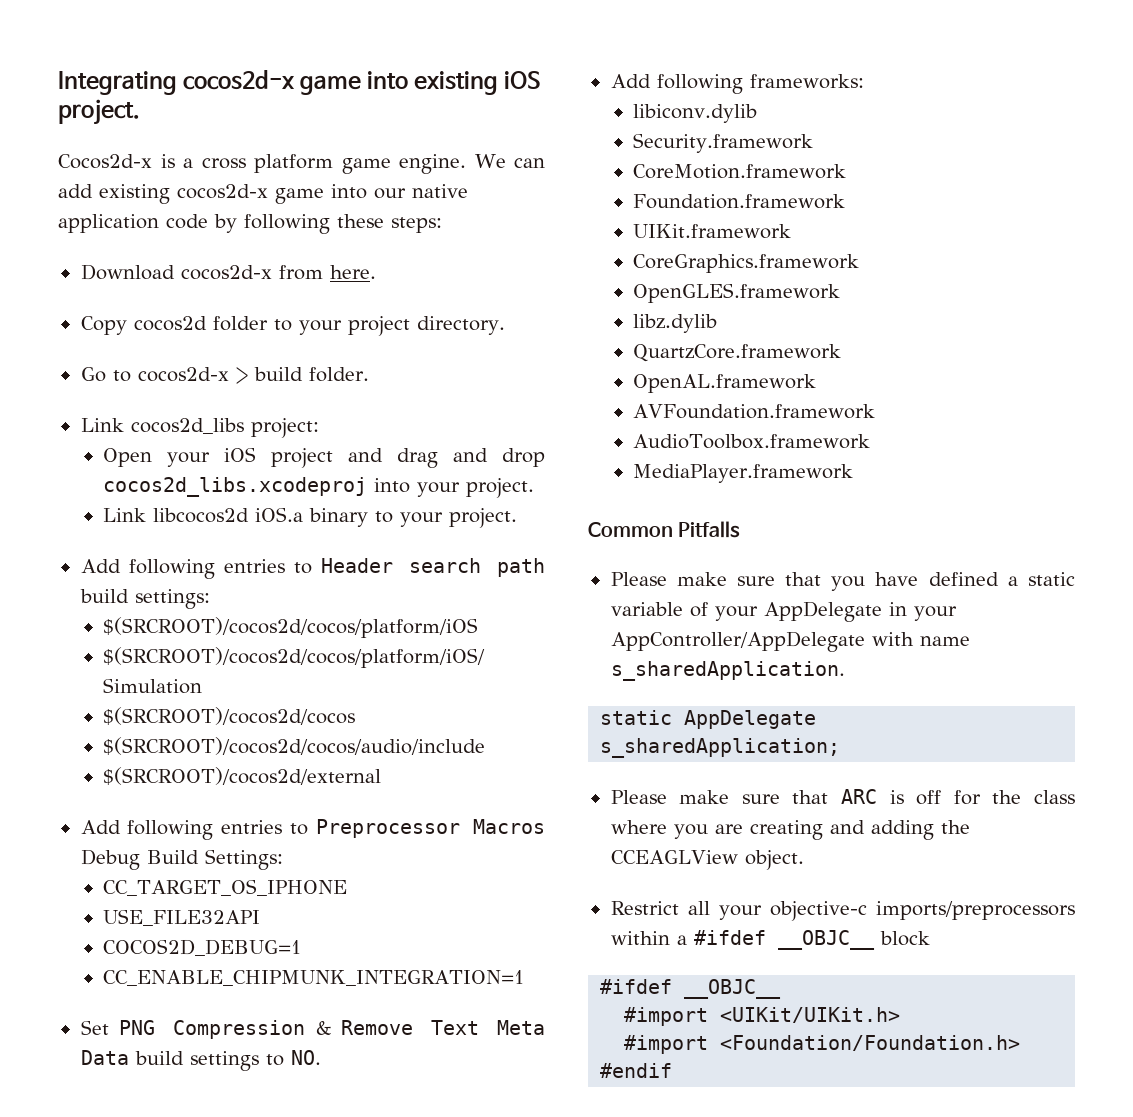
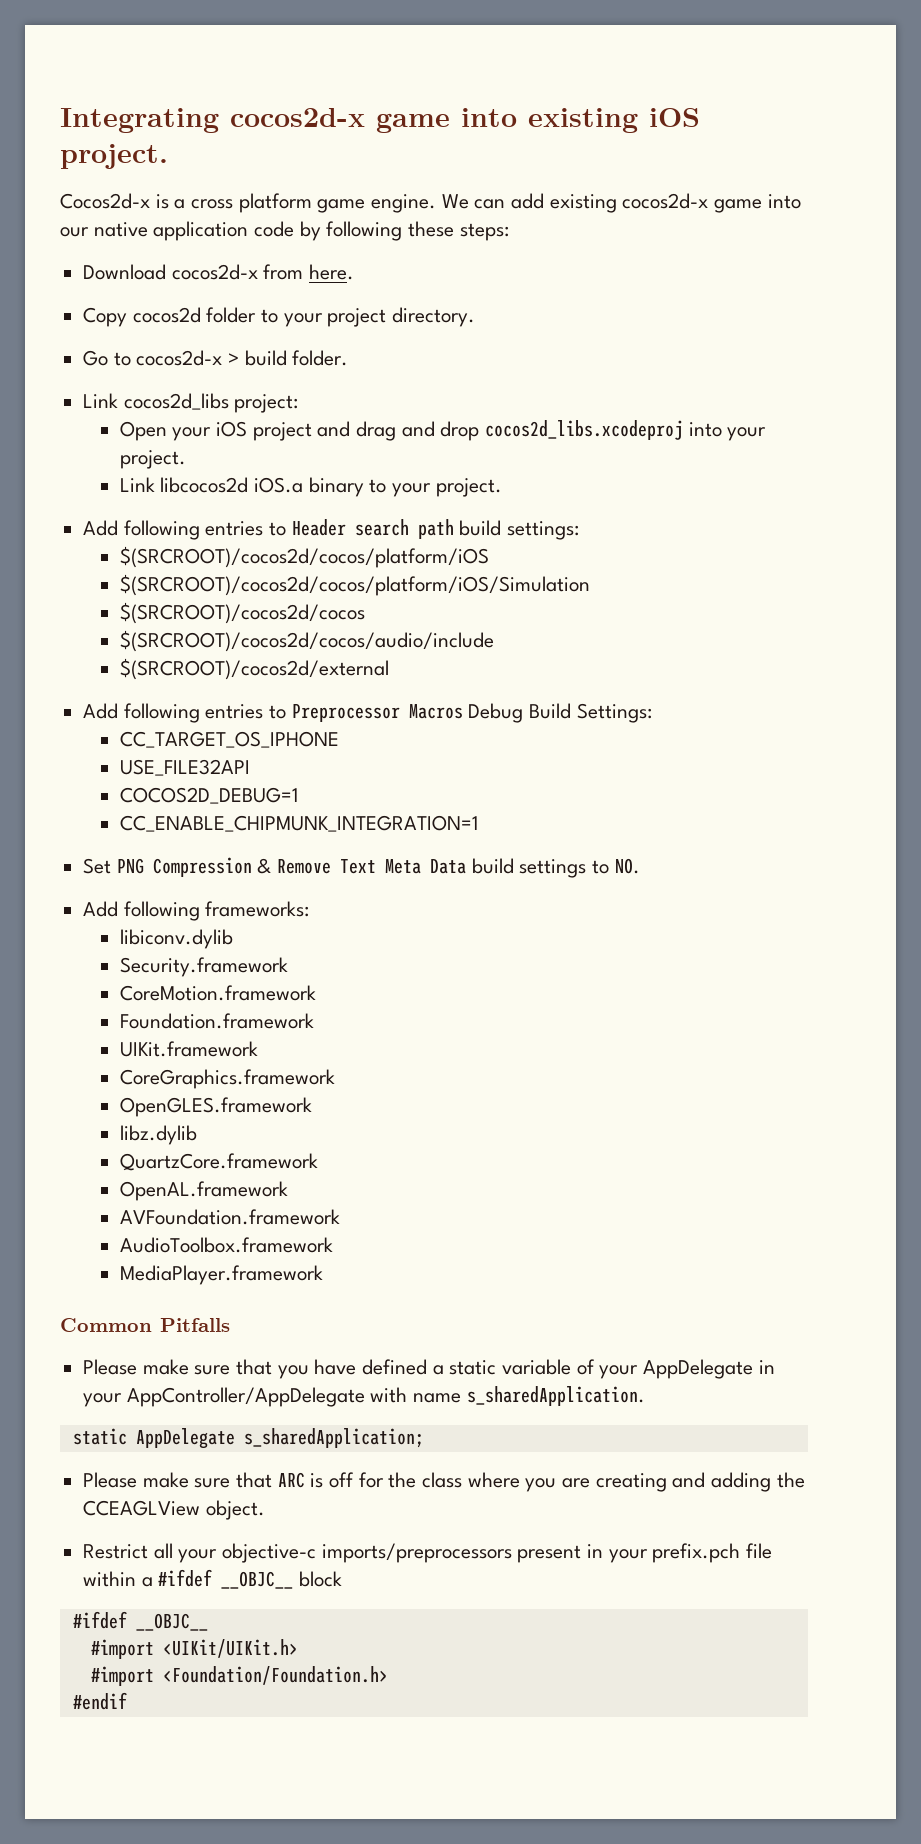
(1075, 910) none -> [517,1543,773,1563] present in your prefix.pch file

